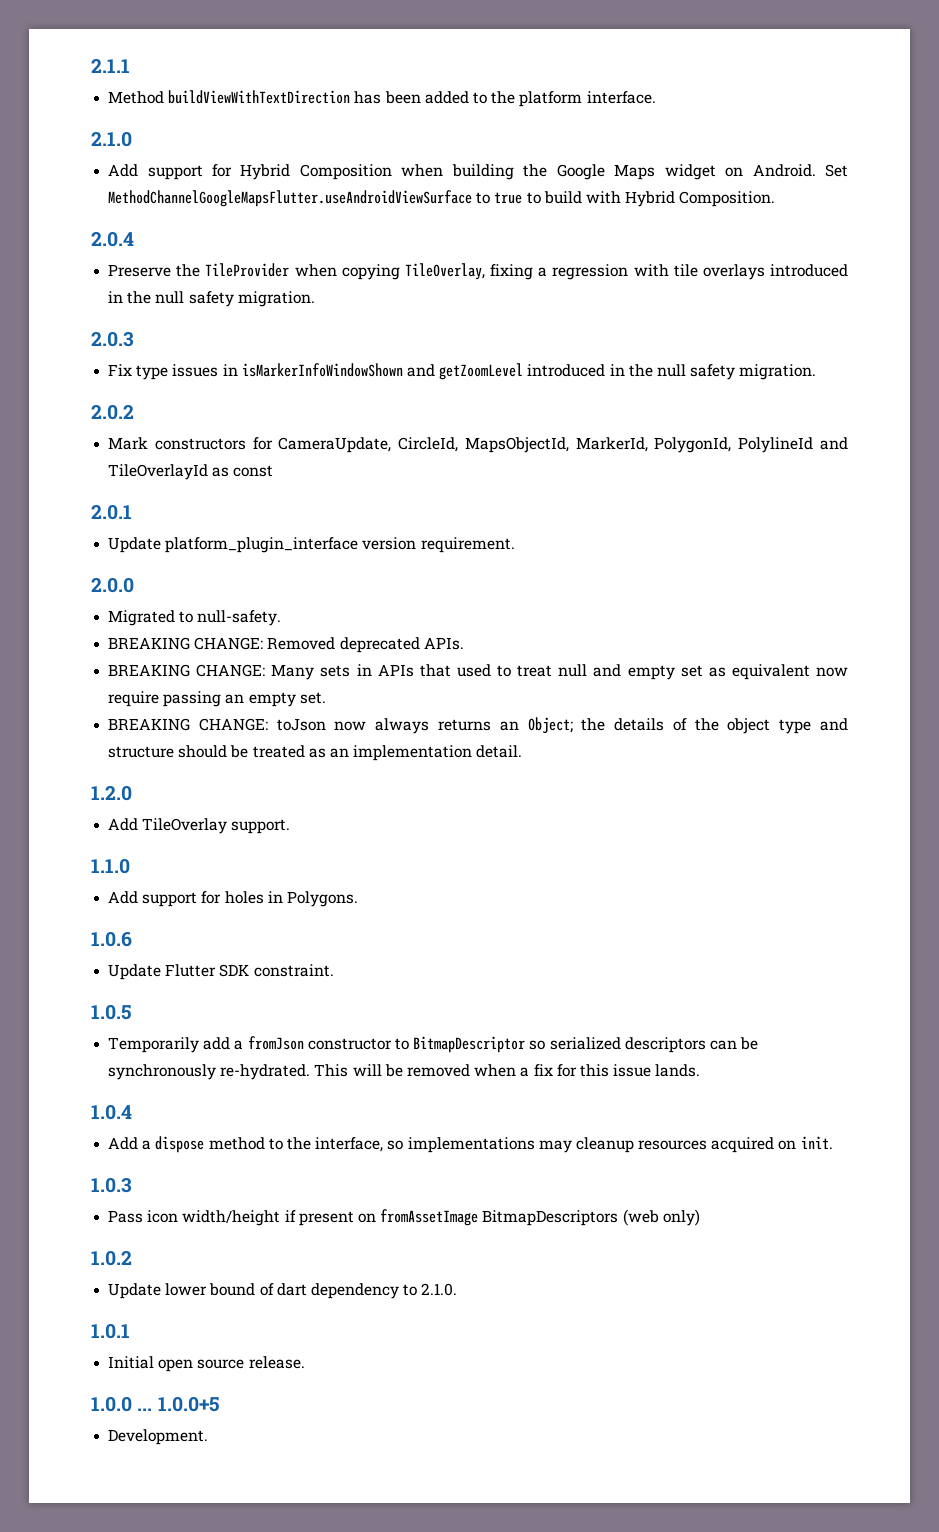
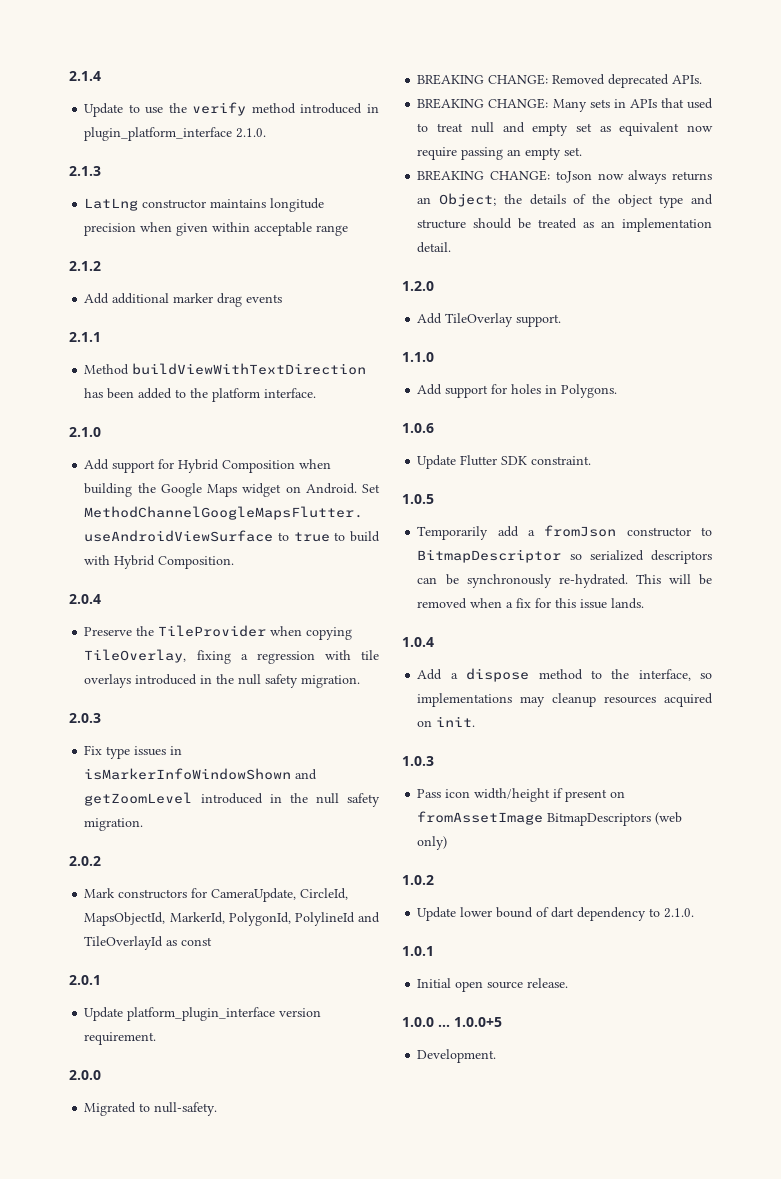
(91, 65) none -> [69,71,101,81] [84,102,379,117] [84,127,267,141] [69,166,101,176] [84,198,325,212] [84,222,349,236] [69,261,101,271] [84,293,283,307] 2.1.4 // Update to use the verify method introduced in plugin_platform_interface 2.1.0. // 2.1.3 // LatLng constructor maintains longitude precision when given within acceptable range // 2.1.2 // Add additional marker drag events //

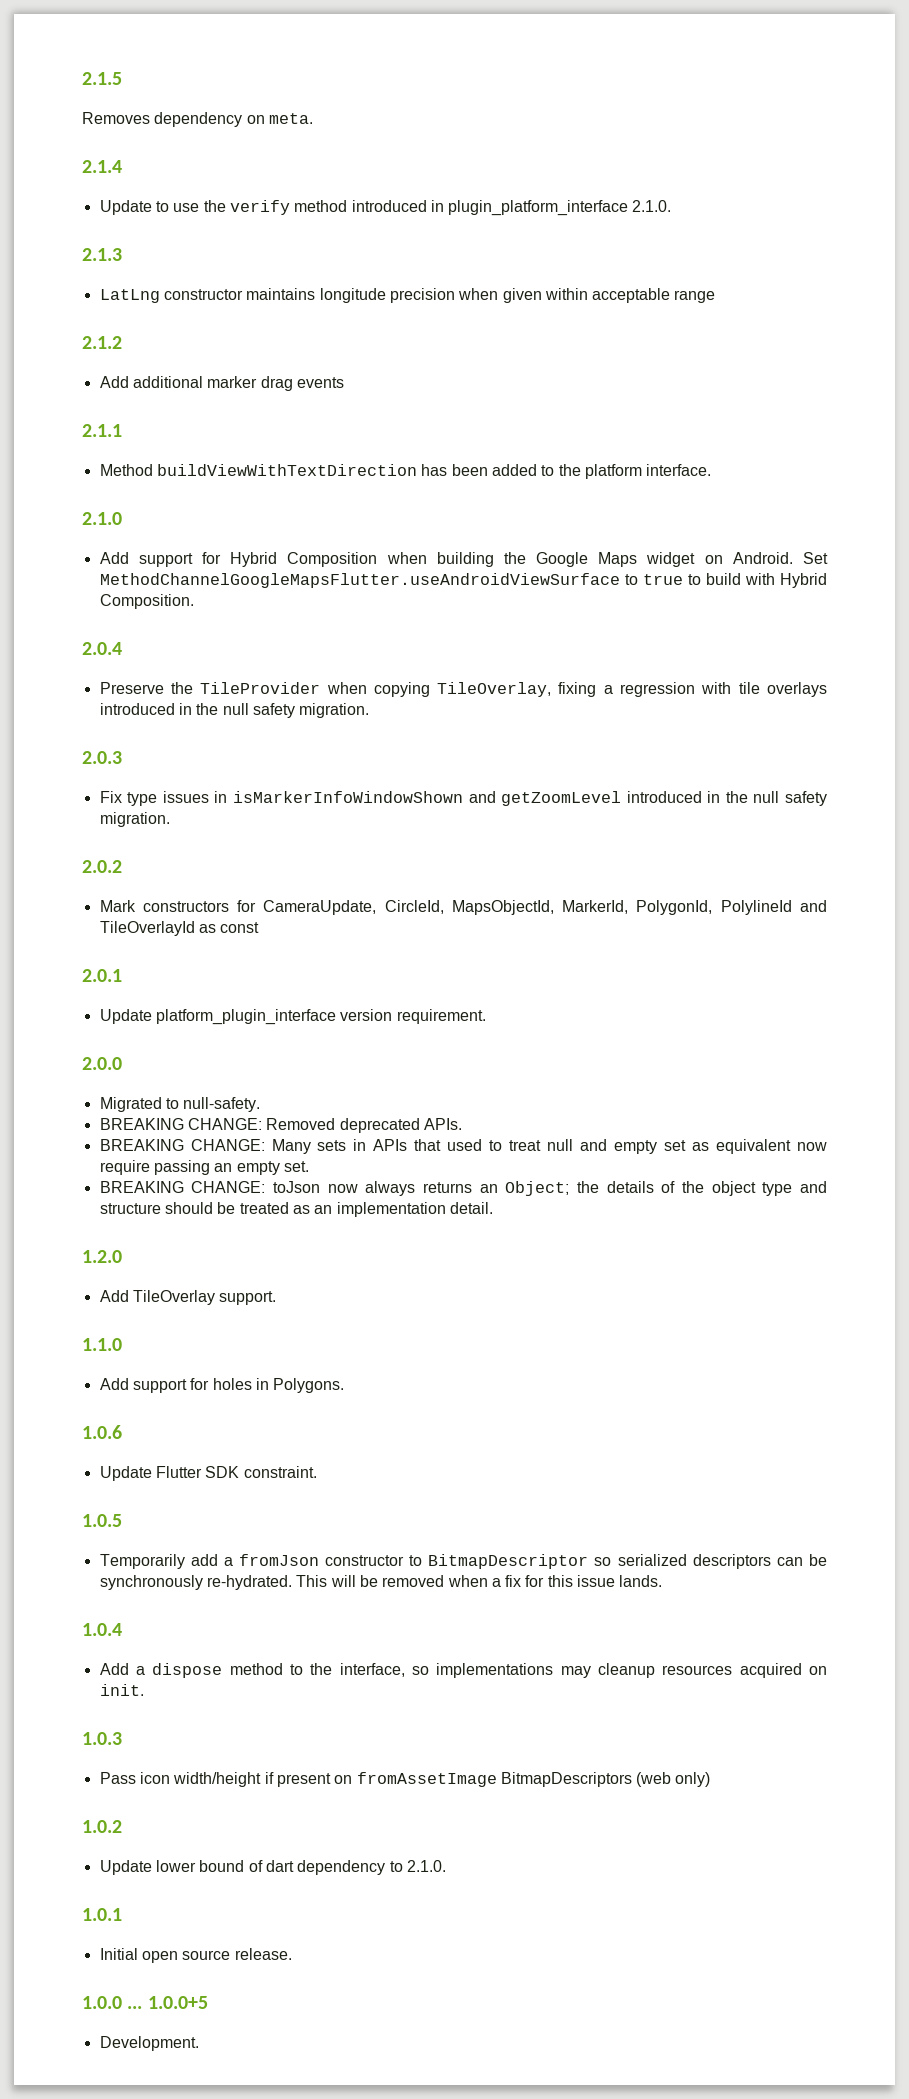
(69, 76) none -> [82,72,122,85] [82,112,313,127] 2.1.5 // Removes dependency on meta. //

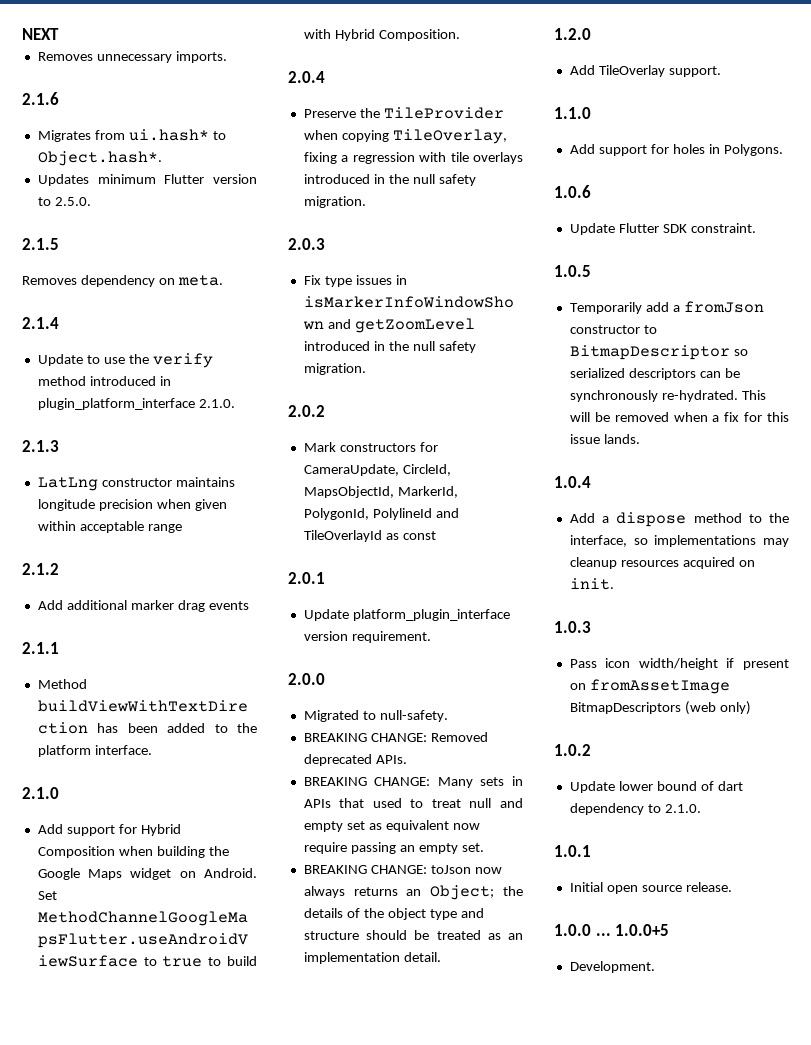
(82, 78) none -> [22,28,59,40] [37,51,227,63] [22,92,59,105] [37,129,226,142] [37,151,162,166] [37,174,257,186] [37,197,91,206] NEXT // Removes unnecessary imports. // 2.1.6 // Migrates from ui.hash* to Object.hash*. // Updates minimum Flutter version to 2.5.0. //

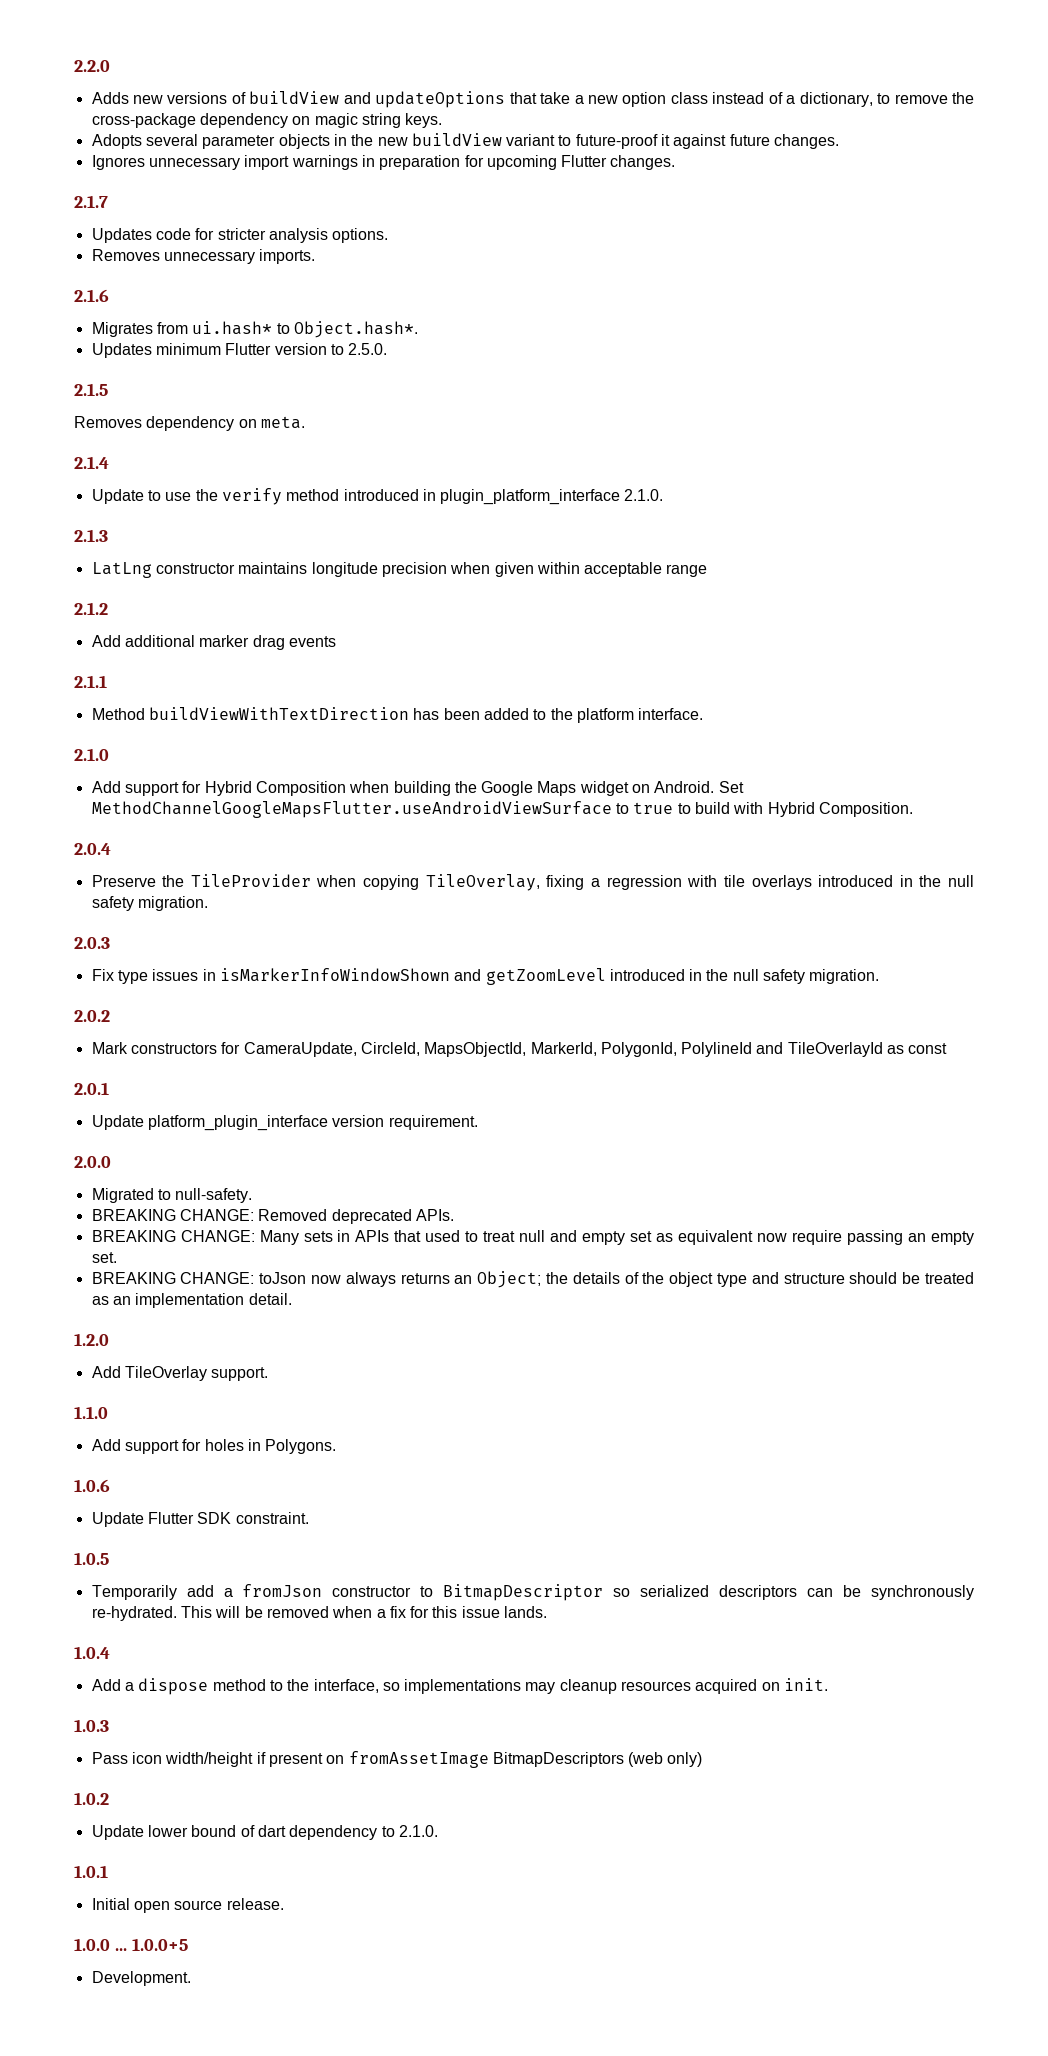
[22,28,59,40] NEXT -> [74,60,110,72] [91,91,975,108] [91,113,443,128] [91,133,840,149] [91,155,676,170] [74,195,108,208] [91,228,389,243] 2.2.0 // Adds new versions of buildView and updateOptions that take a new option class instead of a dictionary, to remove the cross-package dependency on magic string keys. // Adopts several parameter objects in the new buildView variant to future-proof it against future changes. // Ignores unnecessary import warnings in preparation for upcoming Flutter changes. // 2.1.7 // Updates code for stricter analysis options.

